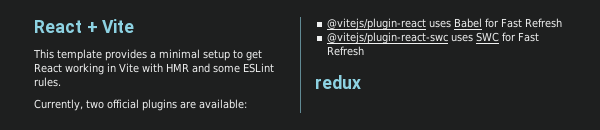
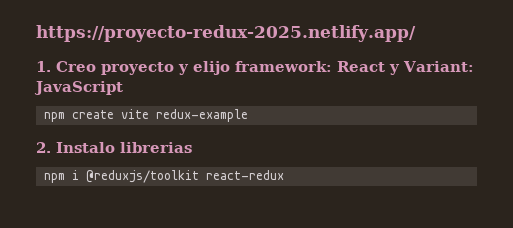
[34,19,135,33] [33,49,262,61] [34,63,274,75] [34,77,61,87] [34,99,247,111] [327,18,563,30] [327,32,540,44] [327,46,365,56] [315,75,361,89] React + Vite // This template provides a minimal setup to get React working in Vite with HMR and some ESLint rules. // Currently, two official plugins are available: // @vitejs/plugin-react uses Babel for Fast Refresh // @vitejs/plugin-react-swc uses SWC for Fast Refresh // redux -> [36,25,416,42] [36,61,474,75] [34,81,123,95] [43,109,248,122] [36,142,192,153] [43,170,284,183] https://proyecto-redux-2025.netlify.app/ // 1. Creo proyecto y elijo framework: React y Variant: JavaScript // npm create vite redux-example // 2. Instalo librerias // npm i @reduxjs/toolkit react-redux

